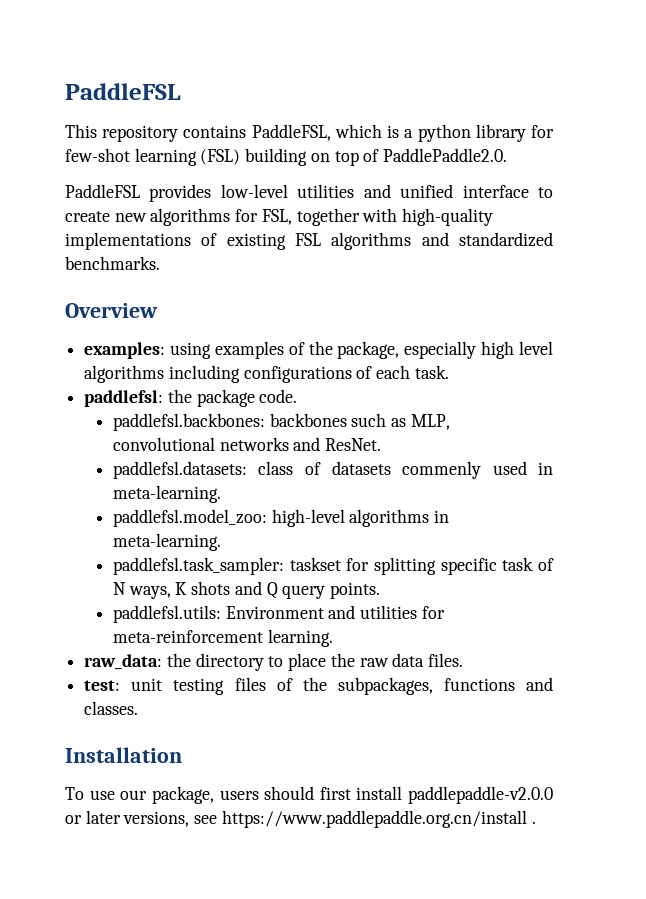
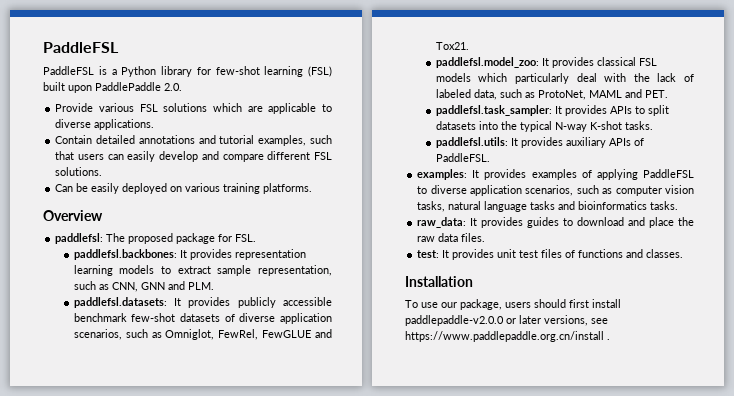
[65,124,382,142] This repository contains PaddleFSL, which -> [43,66,94,75] PaddleFSL
[417,124,471,142] python -> [121,66,157,77] Python
[245,148,508,166] [65,184,554,202] [65,208,494,226] [65,232,553,250] [65,256,160,270] [65,303,158,318] [84,341,553,359] [84,365,449,383] [84,389,298,407] [112,413,450,431] [112,437,382,451] [112,461,553,479] [112,485,221,503] [112,509,450,527] [112,533,221,551] [112,557,555,575] [112,581,381,599] [112,605,445,623] [112,629,333,647] [84,653,284,671] building on top of PaddlePaddle2.0. // PaddleFSL provides low-level utilities and unified interface to create new algorithms for FSL, together with high-quality implementations of existing FSL algorithms and standardized benchmarks. // Overview // examples: using examples of the package, especially high level algorithms including configurations of each task. // paddlefsl: the package code. // paddlefsl.backbones: backbones such as MLP, convolutional networks and ResNet. // paddlefsl.datasets: class of datasets commenly used in meta-learning. // paddlefsl.model_zoo: high-level algorithms in meta-learning. // paddlefsl.task_sampler: taskset for splitting specific task of N ways, K shots and Q query points. // paddlefsl.utils: Environment and utilities for meta-reinforcement learning. // raw_data: the directory to -> [43,82,182,93] [55,103,332,114] [55,119,155,130] [55,135,332,146] [55,151,332,162] [55,167,103,176] [55,183,313,194] [43,210,103,221] [55,233,257,244] [73,249,306,260] [73,265,332,276] [73,281,214,292] [73,297,332,308] [73,313,333,324] [73,329,332,340] [435,42,469,50] [435,57,657,68] [435,73,694,84] [435,89,668,100] [435,105,669,116] [435,121,653,132] [435,137,644,148] [435,153,490,162] [417,169,694,180] [417,185,694,196] [417,201,679,212] [417,217,646,228] built upon PaddlePaddle 2.0. // Provide various FSL solutions which are applicable to diverse applications. // Contain detailed annotations and tutorial examples, such that users can easily develop and compare different FSL solutions. // Can be easily deployed on various training platforms. // Overview // paddlefsl: The proposed package for FSL. // paddlefsl.backbones: It provides representation learning models to extract sample representation, such as CNN, GNN and PLM. // paddlefsl.datasets: It provides publicly accessible benchmark few-shot datasets of diverse application scenarios, such as Omniglot, FewRel, FewGLUE and Tox21. // paddlefsl.model_zoo: It provides classical FSL models which particularly deal with the lack of labeled data, such as ProtoNet, MAML and PET. // paddlefsl.task_sampler: It provides APIs to split datasets into the typical N-way K-shot tasks. // paddlefsl.utils: It provides auxiliary APIs of PaddleFSL. // examples: It provides examples of applying PaddleFSL to diverse application scenarios, such as computer vision tasks, natural language tasks and bioinformatics tasks. // raw_data: It provides guides to download and
[131,677,433,695] unit testing files of the subpackages, -> [442,249,576,260] It provides unit test files of

